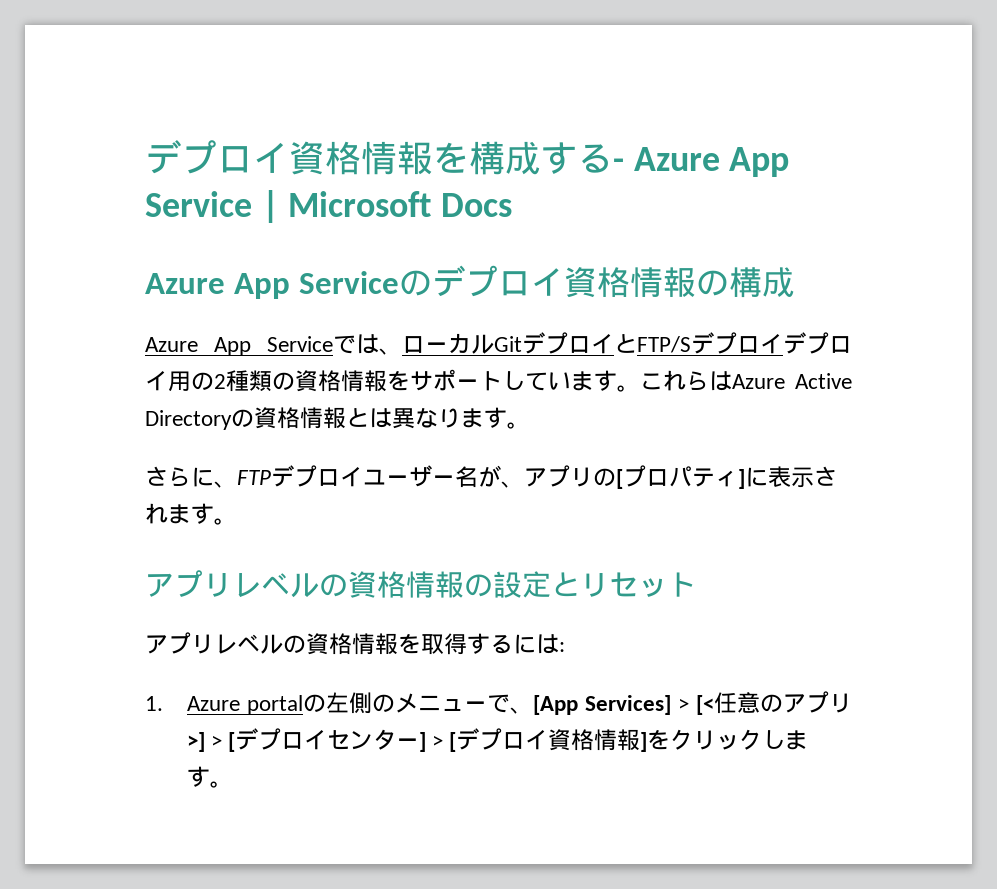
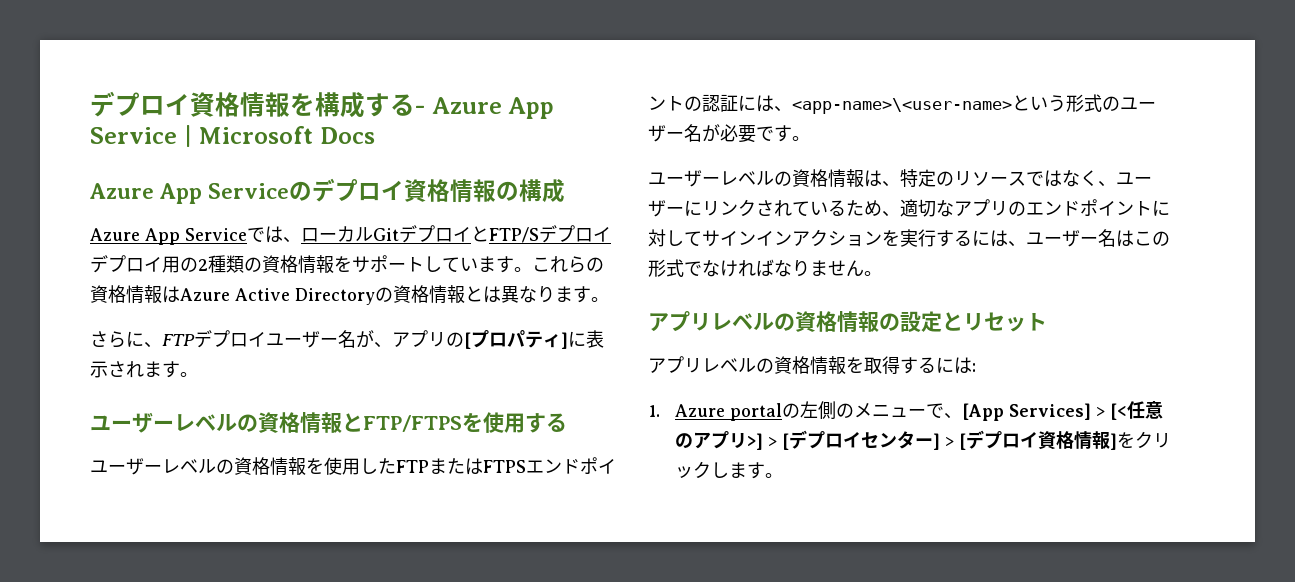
(709, 380) none -> [586,257,604,272] [90,285,162,304] の資格情報
(237, 521) none -> [90,412,567,434] [90,457,616,476] [648,94,1156,114] [648,124,810,143] [648,169,1152,188] [648,199,1170,217] [648,229,1170,247] [648,259,882,277] // ユーザーレベルの資格情報とFTP/FTPSを使用する // ユーザーレベルの資格情報を使用したFTPまたはFTPSエンドポイントの認証には、<app-name>\<user-name>という形式のユーザー名が必要です。 // ユーザーレベルの資格情報は、特定のリソースではなく、ユーザーにリンクされているため、適切なアプリのエンドポイントに対してサインインアクションを実行するには、ユーザー名はこの形式でなければなりません。

